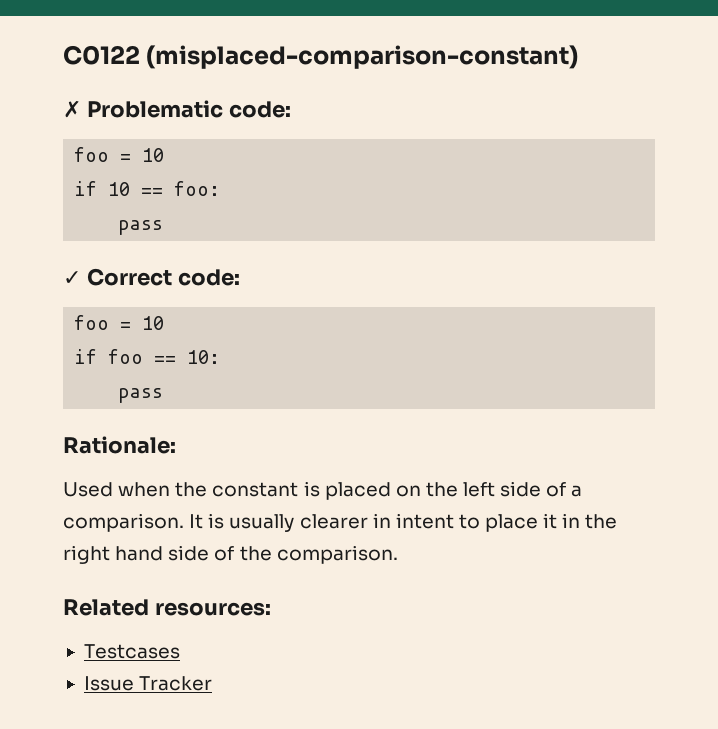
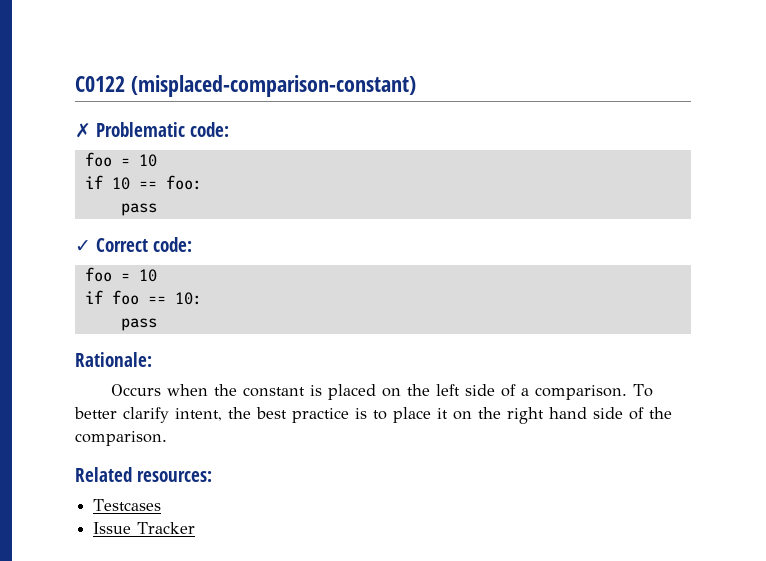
[63,482,113,497] Used -> [111,384,162,396] Occurs
[189,513,454,532] It is usually clearer in intent -> [633,384,654,397] [74,407,367,423] To better clarify intent, the best practice is
[562,513,581,528] in -> [453,411,472,420] on

